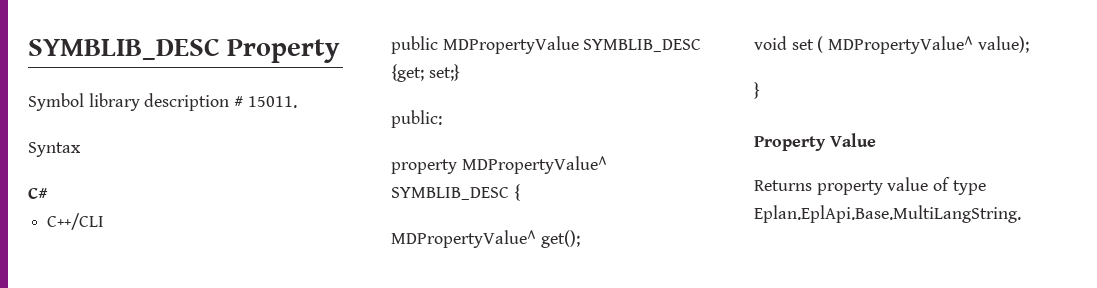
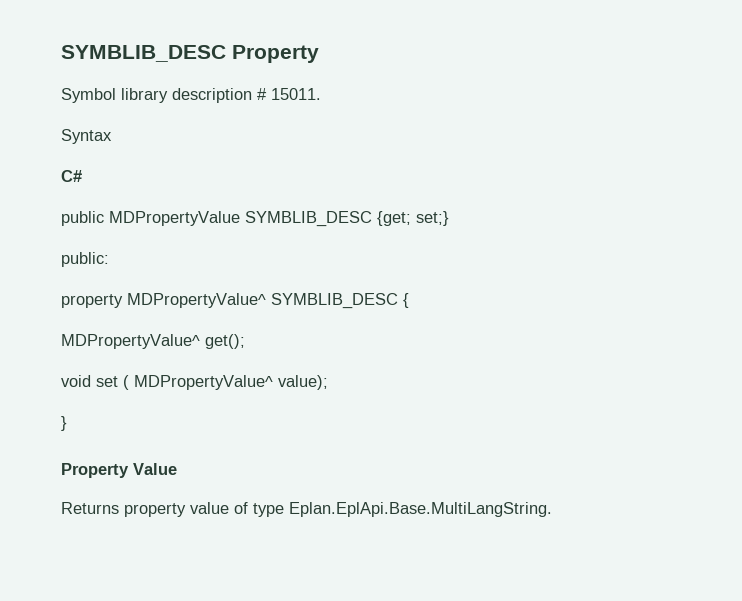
[47,213,105,230] // C++/CLI -> (82, 176) none

